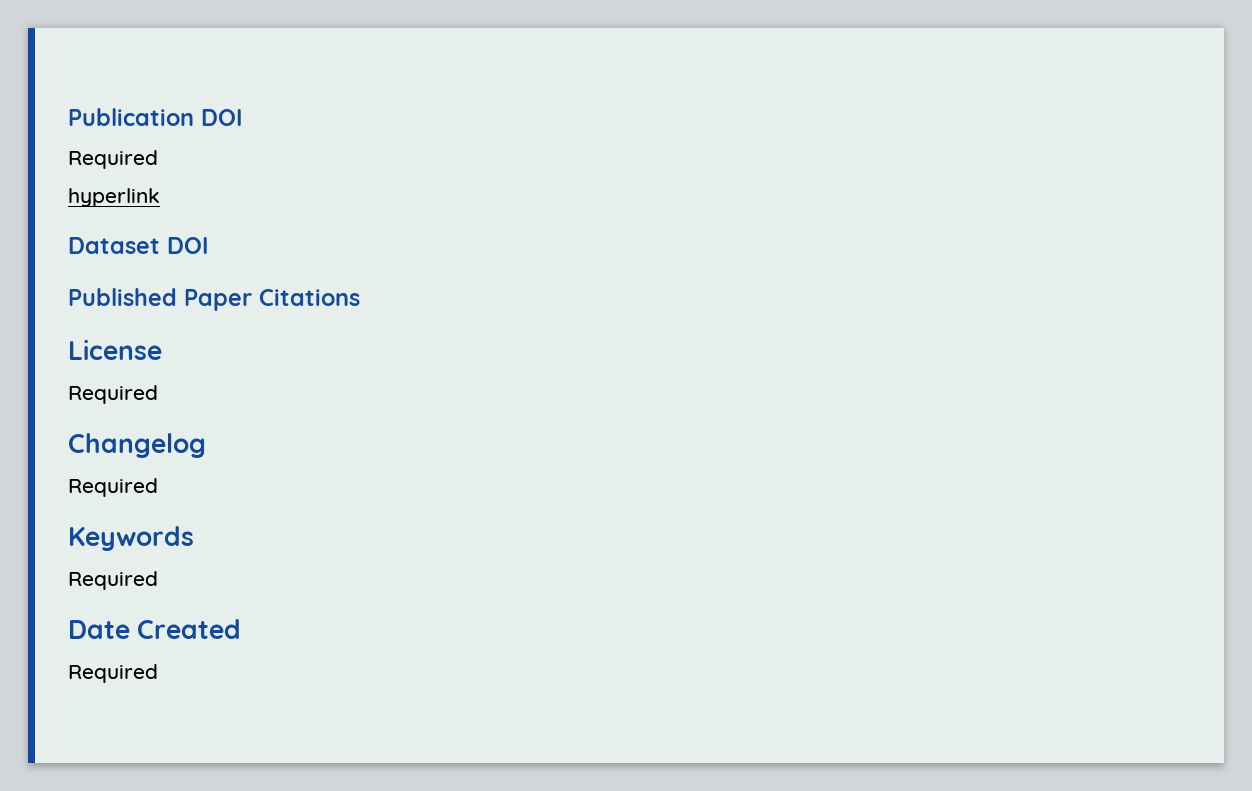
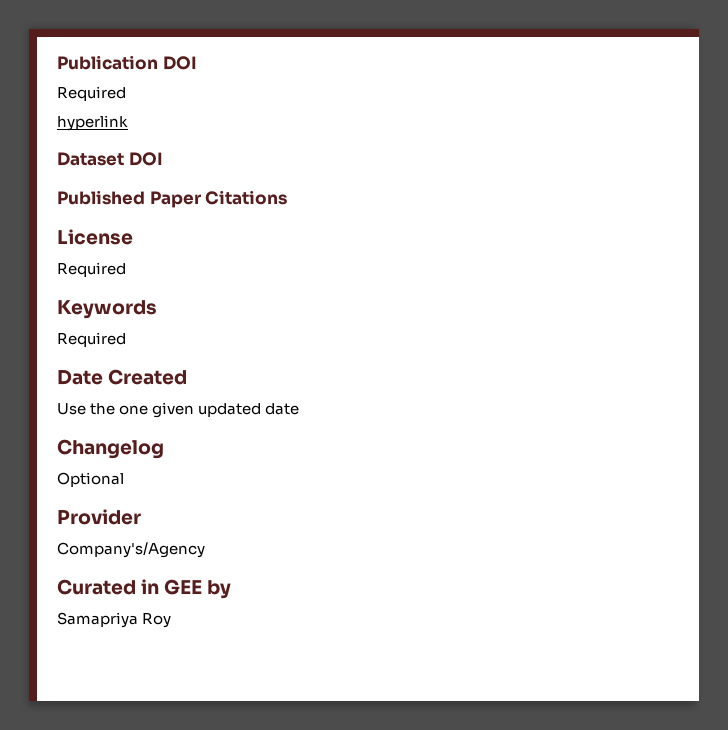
[68,433,206,458] [68,478,158,497] // Changelog // Required -> (126, 269) none
[68,664,158,683] Required -> [57,402,300,418] [57,439,164,459] [57,472,124,487] [57,509,141,525] [57,542,205,558] [57,579,232,599] [57,612,172,628] Use the one given updated date // Changelog // Optional // Provider // Company's/Agency // Curated in GEE by // Samapriya Roy

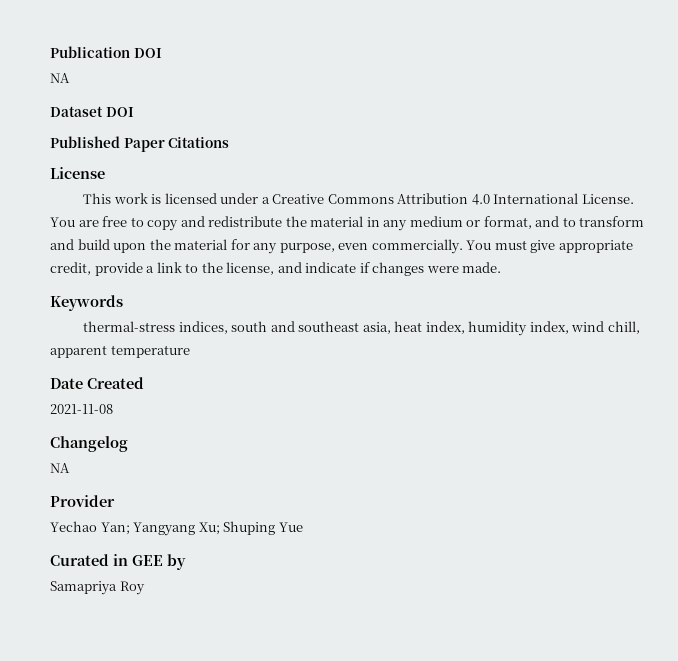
[57,86,126,101] [57,115,128,131] Required // hyperlink -> [50,73,70,83] NA
[57,262,126,277] [57,300,157,319] [57,332,126,347] [57,369,188,385] [57,402,300,418] Required // Keywords // Required // Date Created // Use the one given updated date -> [83,193,634,205] [50,216,645,231] [50,239,633,254] [50,262,502,276] [50,295,123,311] [83,321,640,336] [50,345,190,358] [50,377,144,389] [50,404,113,414] This work is licensed under a Creative Commons Attribution 4.0 International License. You are free to copy and redistribute the material in any medium or format, and to transform and build upon the material for any purpose, even commercially. You must give appropriate credit, provide a link to the license, and indicate if changes were made. // Keywords // thermal-stress indices, south and southeast asia, heat index, humidity index, wind chill, apparent temperature // Date Created // 2021-11-08
[57,472,124,487] Optional -> [50,463,70,473] NA
[57,542,205,558] Company's/Agency -> [50,521,303,536] Yechao Yan; Yangyang Xu; Shuping Yue

